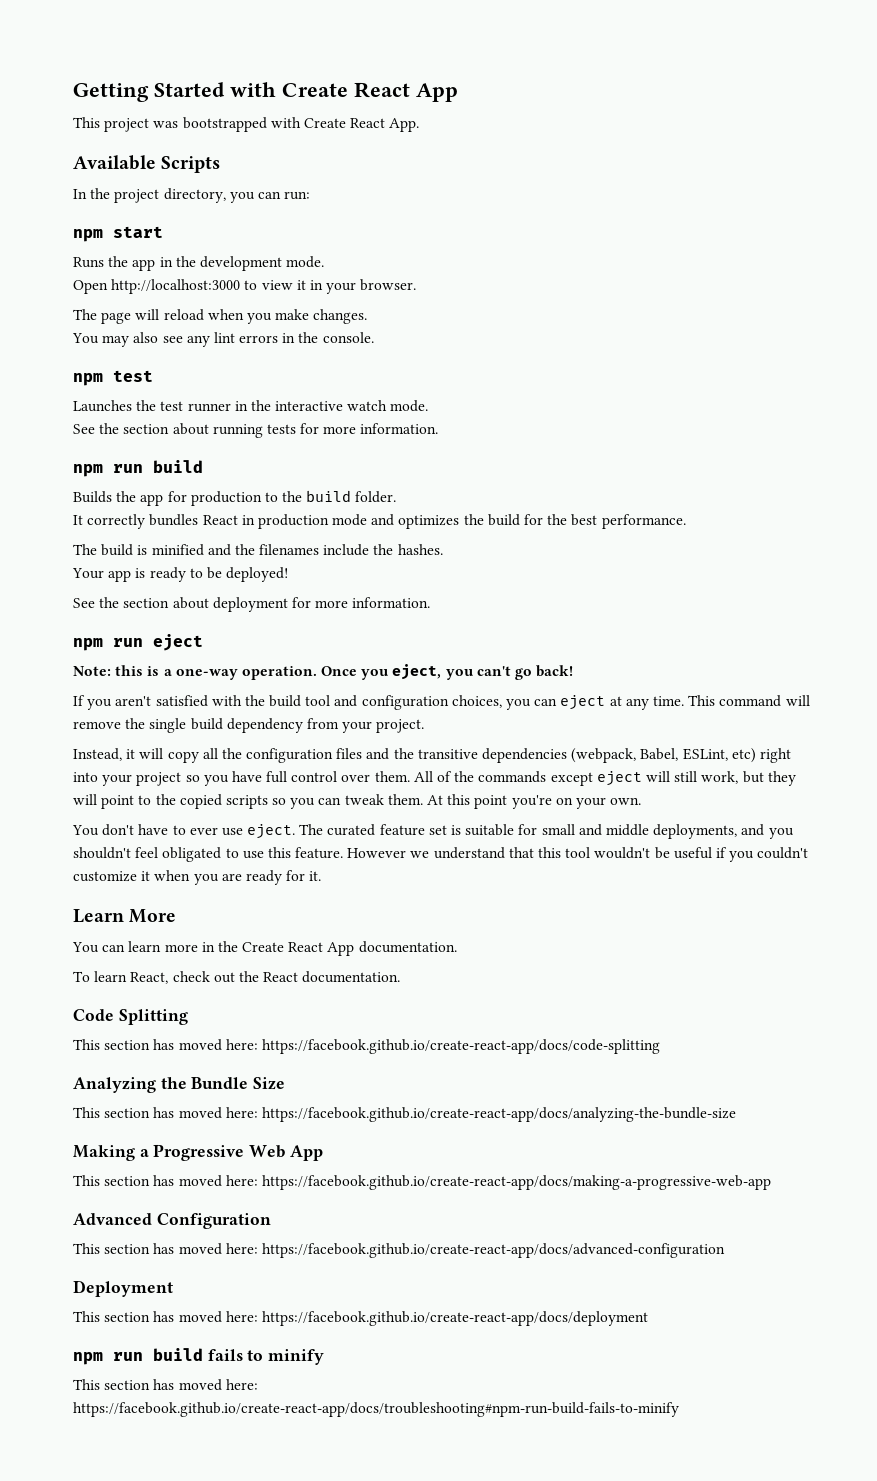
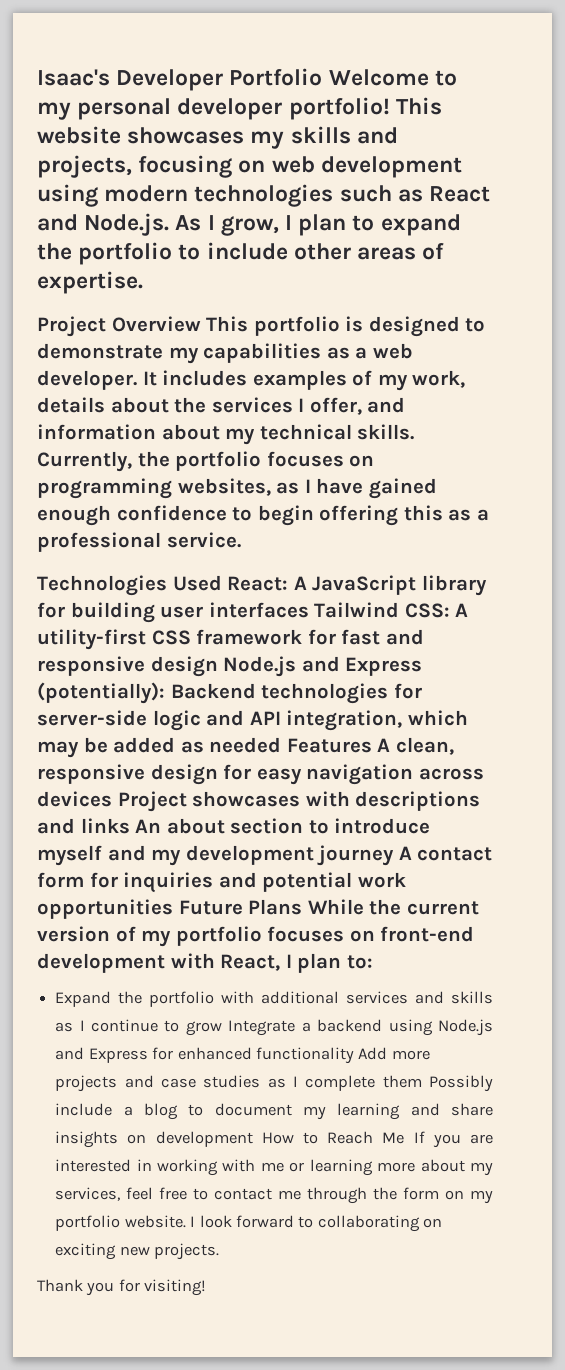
[73,82,458,102] [73,117,420,132] [73,155,221,173] [73,188,311,203] [73,226,163,242] [73,256,325,271] [73,279,417,294] [73,309,368,324] [72,332,374,347] [73,370,153,386] [73,400,429,412] [73,423,439,438] [73,460,203,477] [73,490,397,506] [73,514,686,529] [73,544,443,556] [72,567,289,582] [73,597,431,612] [73,634,203,651] [73,664,574,680] [73,695,810,710] [73,718,425,733] [73,748,791,763] [73,771,796,786] [73,794,642,809] [72,824,794,839] [73,847,809,862] [73,870,322,885] [73,909,177,923] [72,941,457,956] [73,971,401,984] [73,1009,188,1025] [73,1039,660,1054] [73,1077,286,1093] [73,1107,736,1122] [73,1144,323,1161] [73,1175,771,1190] [73,1213,271,1229] [73,1243,725,1258] [73,1280,173,1297] [73,1311,648,1326] [73,1348,325,1365] [73,1379,258,1391] [73,1402,679,1417] Getting Started with Create React App // This project was bootstrapped with Create React App. // Available Scripts // In the project directory, you can run: // npm start // Runs the app in the development mode. // Open http://localhost:3000 to view it in your browser. // The page will reload when you make changes. // You may also see any lint errors in the console. // npm test // Launches the test runner in the interactive watch mode. // See the section about running tests for more information. // npm run build // Builds the app for production to the build folder. // It correctly bundles React in production mode and optimizes the build for the best performance. // The build is minified and the filenames include the hashes. // Your app is ready to be deployed! // See the section about deployment for more information. // npm run eject // Note: this is a one-way operation. Once you eject, you can't go back! // If you aren't satisfied with the build tool and configuration choices, you can eject at any time. This command will remove the single build dependency from your project. // Instead, it will copy all the configuration files and the transitive dependencies (webpack, Babel, ESLint, etc) right into your project so you have full control over them. All of the commands except eject will still work, but they will point to the copied scripts so you can tweak them. At this point you're on your own. // You don't have to ever use eject. The curated feature set is suitable for small and middle deployments, and you shouldn't feel obligated to use this feature. However we understand that this tool wouldn't be useful if you couldn't customize it when you are ready for it. // Learn More // You can learn more in the Create React App documentation. // To learn React, check out the React documentation. // Code Splitting // This section has moved here: https://facebook.github.io/create-react-app/docs/code-splitting // Analyzing the Bundle Size // This section has moved here: https://facebook.github.io/create-react-app/docs/analyzing-the-bundle-size // Making a Progressive Web App // This section has moved here: https://facebook.github.io/create-react-app/docs/making-a-progressive-web-app // Advanced Configuration // This section has moved here: https://facebook.github.io/create-react-app/docs/advanced-configuration // Deployment // This section has moved here: https://facebook.github.io/create-react-app/docs/deployment // npm run build fails to minify // This section has moved here: https://facebook.github.io/create-react-app/docs/troubleshooting#npm-run-build-fails-to-minify -> [37,68,457,91] [37,97,442,120] [37,126,398,149] [37,155,462,178] [37,184,491,207] [37,213,461,236] [37,242,445,265] [37,271,143,294] [37,316,486,337] [37,343,413,364] [37,370,466,391] [37,397,406,415] [37,424,415,445] [37,451,375,472] [37,478,437,499] [37,505,489,526] [37,532,241,552] [37,575,487,596] [37,602,469,623] [37,629,424,650] [37,656,423,677] [37,682,422,704] [37,710,468,731] [37,737,454,758] [37,764,484,785] [37,791,481,812] [37,818,431,834] [37,845,493,866] [37,872,406,893] [37,899,479,919] [37,926,475,947] [37,953,373,973] [55,991,494,1007] [55,1019,494,1036] [55,1047,430,1064] [55,1075,494,1092] [55,1103,493,1120] [55,1131,494,1148] [55,1159,494,1176] [55,1187,494,1204] [55,1215,443,1232] [55,1243,220,1260] [37,1279,207,1296] Isaac's Developer Portfolio Welcome to my personal developer portfolio! This website showcases my skills and projects, focusing on web development using modern technologies such as React and Node.js. As I grow, I plan to expand the portfolio to include other areas of expertise. // Project Overview This portfolio is designed to demonstrate my capabilities as a web developer. It includes examples of my work, details about the services I offer, and information about my technical skills. Currently, the portfolio focuses on programming websites, as I have gained enough confidence to begin offering this as a professional service. // Technologies Used React: A JavaScript library for building user interfaces Tailwind CSS: A utility-first CSS framework for fast and responsive design Node.js and Express (potentially): Backend technologies for server-side logic and API integration, which may be added as needed Features A clean, responsive design for easy navigation across devices Project showcases with descriptions and links An about section to introduce myself and my development journey A contact form for inquiries and potential work opportunities Future Plans While the current version of my portfolio focuses on front-end development with React, I plan to: // Expand the portfolio with additional services and skills as I continue to grow Integrate a backend using Node.js and Express for enhanced functionality Add more projects and case studies as I complete them Possibly include a blog to document my learning and share insights on development How to Reach Me If you are interested in working with me or learning more about my services, feel free to contact me through the form on my portfolio website. I look forward to collaborating on exciting new projects. // Thank you for visiting!

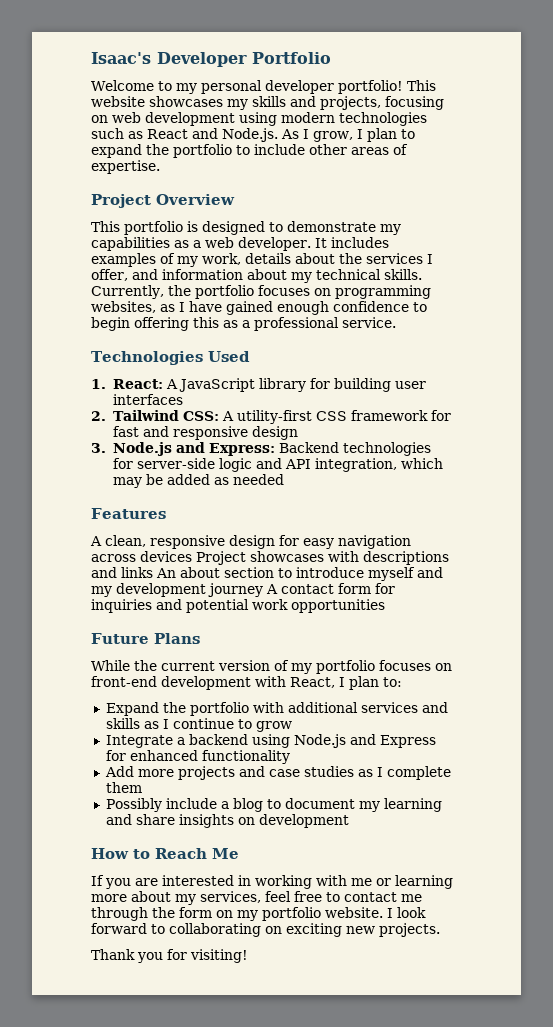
(323, 77) none -> (331, 58) //
(201, 324) none -> (235, 199) //
(222, 583) none -> [91,379,106,389] // 1.
(309, 610) none -> [91,411,106,421] // 2.
[223,656,423,677] [37,682,165,704] Node.js and Express (potentially): -> [91,442,276,456] // 3. Node.js and Express:
(282, 745) none -> (285, 479) //
(372, 745) none -> (166, 513) //
(173, 909) none -> (385, 606) //
(303, 907) none -> (200, 638) //
(222, 1028) none -> (292, 726) //
(354, 1055) none -> (290, 757) //
(422, 1081) none -> (142, 787) //
(253, 1139) none -> (349, 821) //
(405, 1138) none -> (239, 853) //

